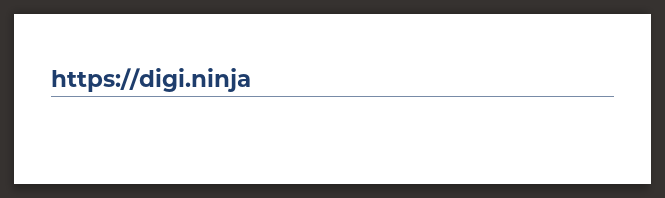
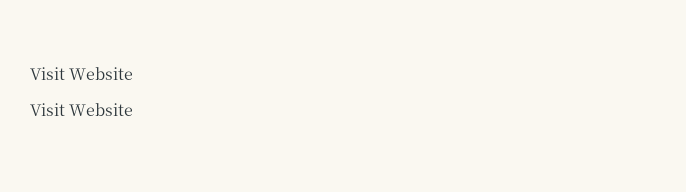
[51,68,251,92] https://digi.ninja -> [30,67,134,80] [30,103,134,116] Visit Website // Visit Website

